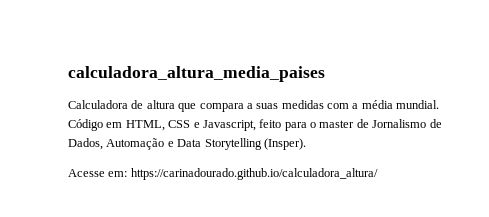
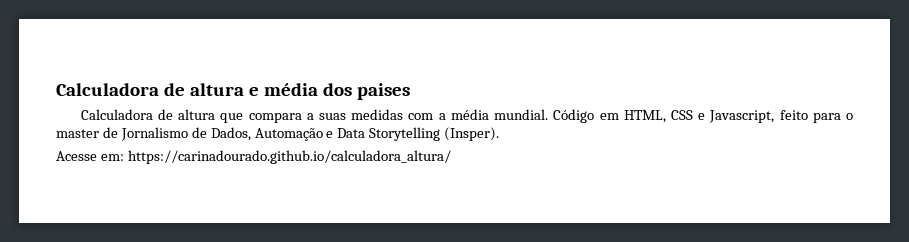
[68,66,325,82] calculadora_altura_media_paises -> [56,83,410,100] Calculadora de altura e média dos paises

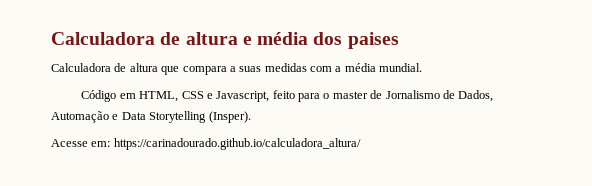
(549, 114) none -> (423, 67) //

